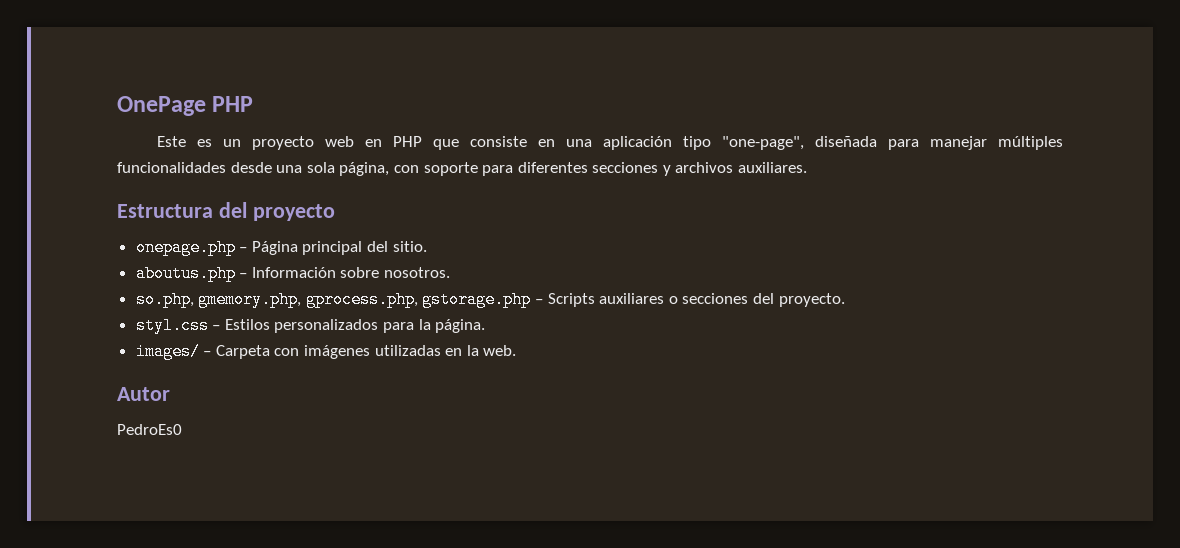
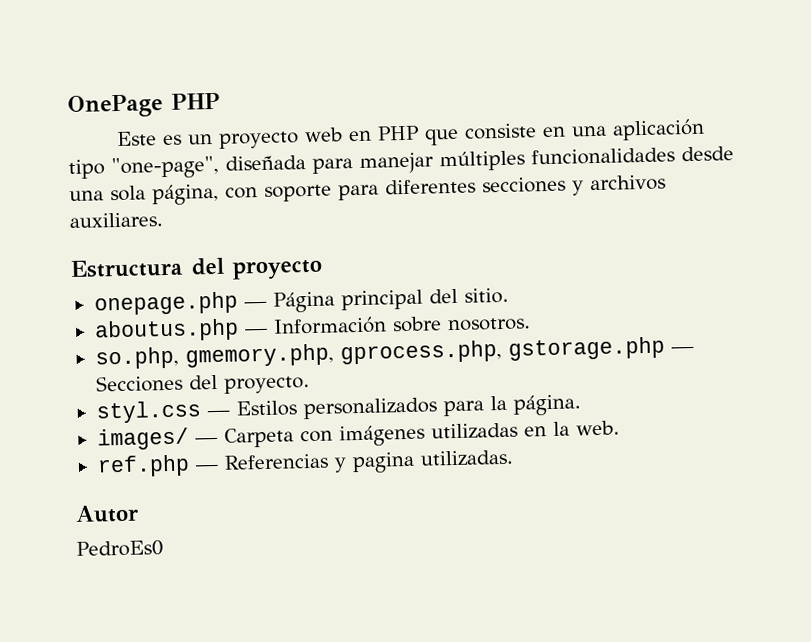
[239,247,248,252] – -> [243,300,267,308] —
[239,273,248,278] – -> [244,327,268,335] —
[535,293,749,307] – Scripts auxiliares o secciones -> [670,345,694,353] [95,374,183,393] — Secciones
[212,325,221,330] – -> [206,409,230,417] —
[203,351,212,356] – -> [194,436,218,444] —
(517, 350) none -> [96,449,514,478] // ref.php — Referencias y pagina utilizadas.

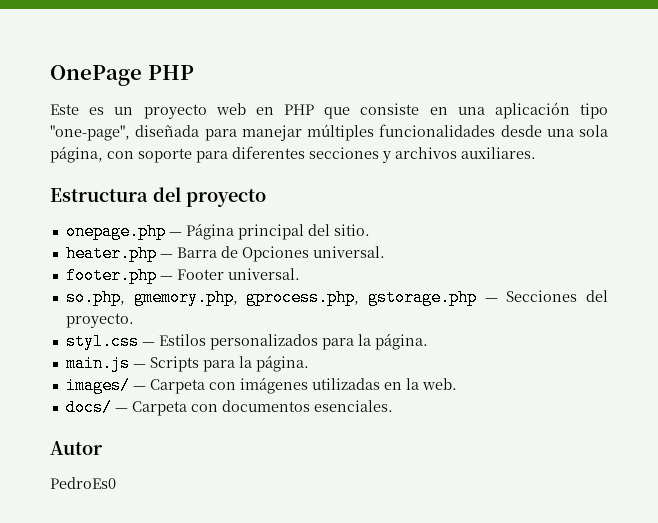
[93,316,531,343] aboutus.php — Información sobre nosotros. -> [65,245,385,262] [65,267,300,284] heater.php — Barra de Opciones universal. // footer.php — Footer universal.
(581, 405) none -> [65,355,309,372] // main.js — Scripts para la página.
[96,449,514,478] ref.php — Referencias y pagina utilizadas. -> [65,399,393,416] docs/ — Carpeta con documentos esenciales.

